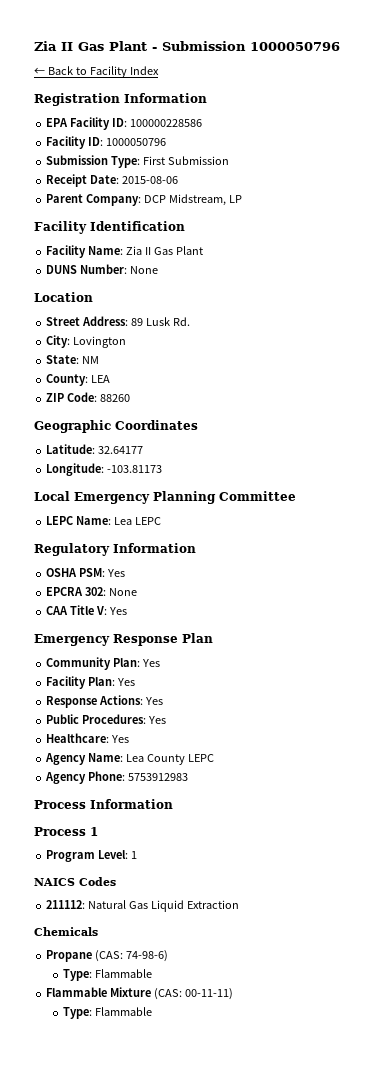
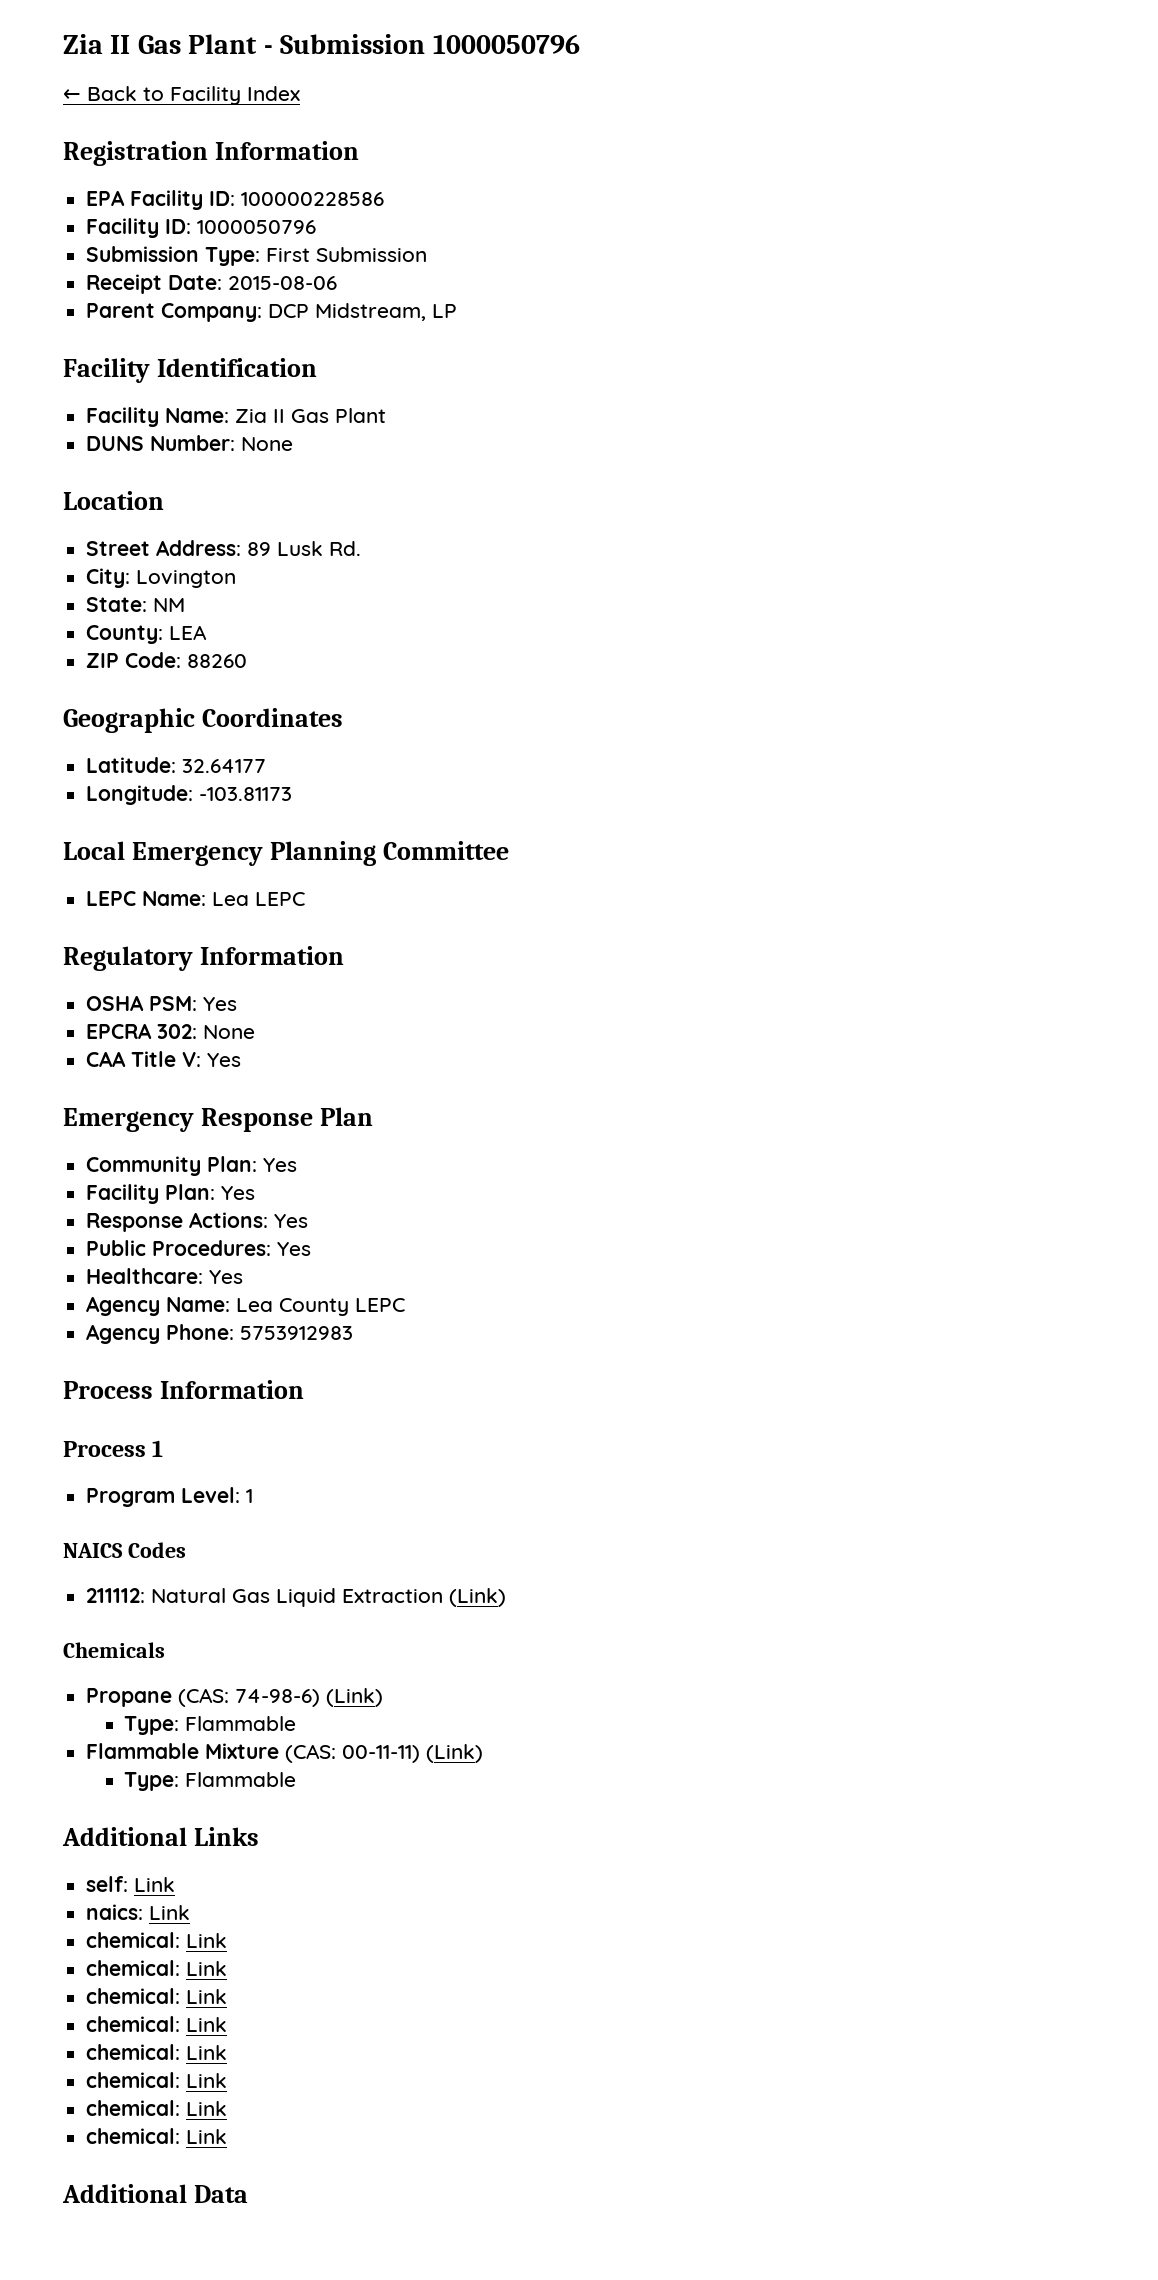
(239, 904) none -> [449,1588,507,1607] (Link)
(169, 956) none -> [326,1688,384,1707] (Link)
[63,1007,153,1019] // Type: Flammable -> [426,1744,484,1763] [124,1772,297,1791] [62,1827,259,1846] [86,1876,176,1892] [86,1904,191,1920] [86,1932,228,1948] [86,1960,228,1976] [86,1988,228,2004] [86,2016,228,2032] [86,2044,228,2060] [86,2072,228,2088] [86,2100,228,2116] [86,2128,228,2144] [62,2184,248,2203] (Link) // Type: Flammable // Additional Links // self: Link // naics: Link // chemical: Link // chemical: Link // chemical: Link // chemical: Link // chemical: Link // chemical: Link // chemical: Link // chemical: Link // Additional Data

